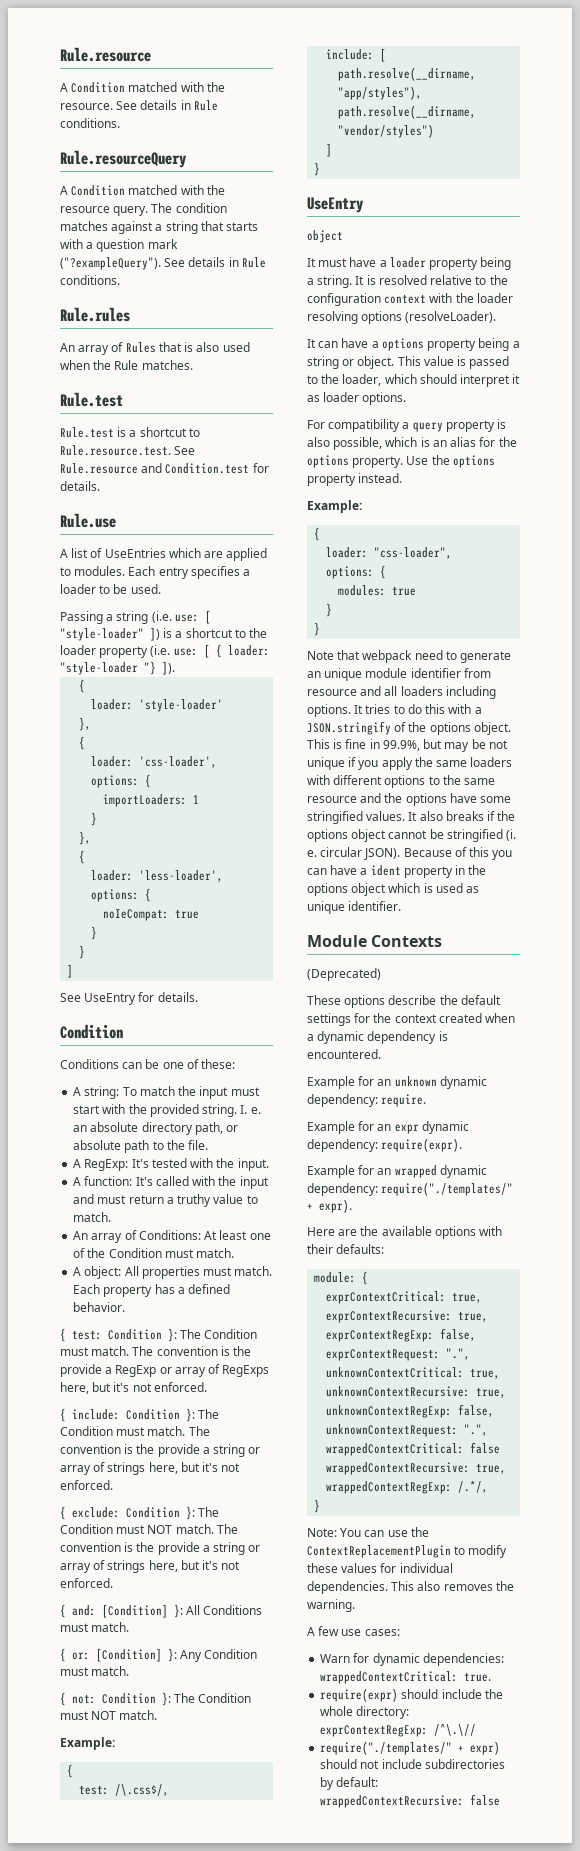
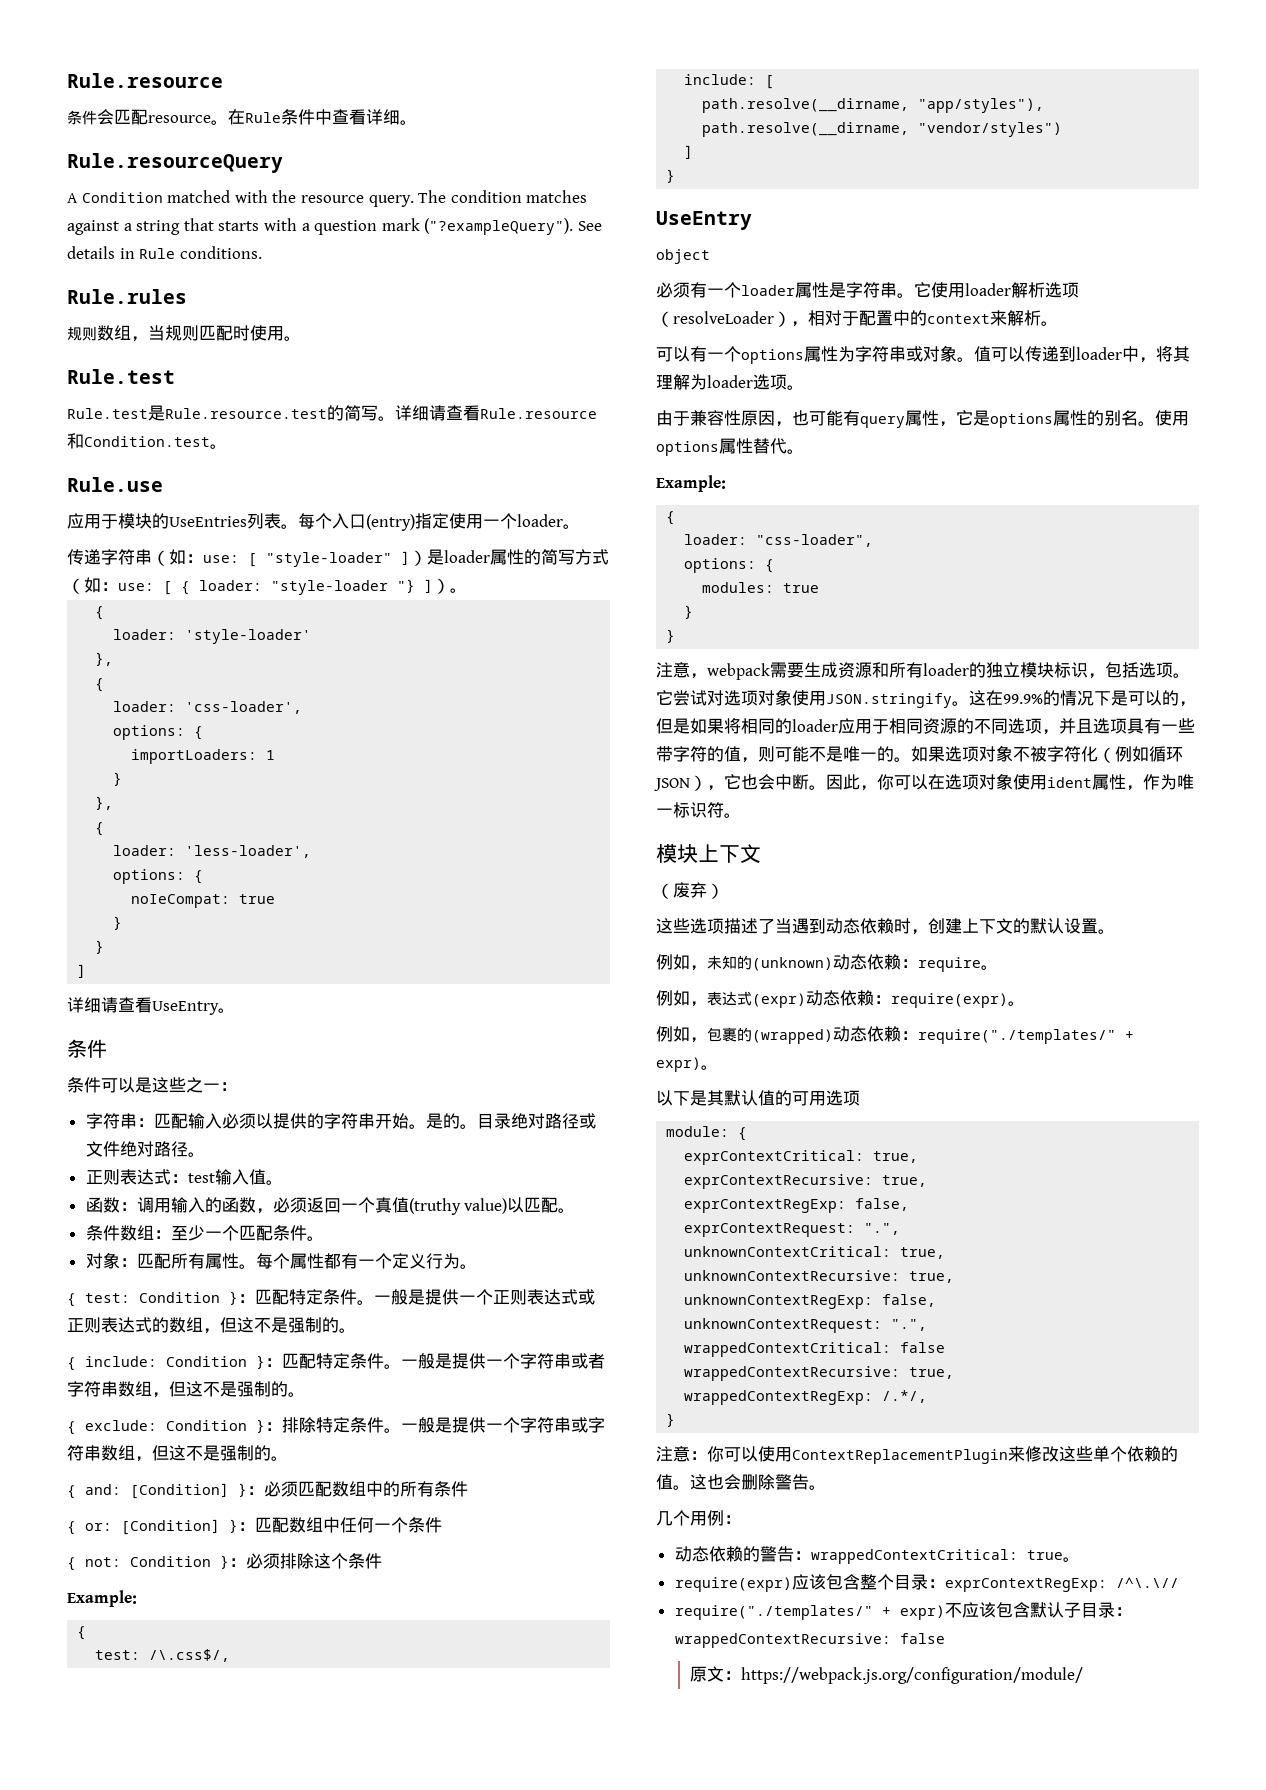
[60,82,225,93] [60,100,218,111] [60,118,120,128] A Condition matched with the resource. See details in Rule conditions. -> [67,109,417,125] 条件会匹配resource。在Rule条件中查看详细。
[60,342,250,355] [60,360,193,370] [60,392,123,407] [60,427,200,438] [60,445,196,456] [60,463,269,474] [60,481,100,491] [60,513,116,528] [60,548,268,561] [60,566,251,579] [60,584,161,594] [60,610,211,624] [60,627,268,641] [60,645,171,658] An array of Rules that is also used when the Rule matches. // Rule.test // Rule.test is a shortcut to Rule.resource.test. See Rule.resource and Condition.test for details. // Rule.use // A list of UseEntries which are applied to modules. Each entry specifies a loader to be used. // Passing a string (i.e. use: [ "style-loader" ]) is a shortcut to the loader property (i.e. -> [67,325,301,342] [67,369,175,384] [67,405,597,421] [67,433,227,449] [67,477,163,492] [67,513,580,531] [67,549,609,567] [67,577,118,594] 规则数组，当规则匹配时使用。 // Rule.test // Rule.test是Rule.resource.test的简写。详细请查看Rule.resource和Condition.test。 // Rule.use // 应用于模块的UseEntries列表。每个入口(entry)指定使用一个loader。 // 传递字符串（如：use: [ "style-loader" ]）是loader属性的简写方式（如：
[162,661,175,675] ]). -> [424,578,467,594] ]）。
[60,992,198,1005] [60,1024,123,1039] [60,1059,236,1069] [73,1086,260,1099] [73,1104,261,1117] [73,1122,239,1135] [73,1140,209,1153] [73,1158,269,1171] [73,1176,269,1189] [73,1194,258,1207] [73,1212,112,1222] [73,1230,271,1243] [73,1248,235,1258] [73,1266,273,1279] [73,1284,231,1297] [73,1302,126,1312] [60,1328,258,1342] [60,1346,252,1356] [60,1364,270,1377] [60,1382,207,1394] [60,1408,220,1422] [60,1426,210,1436] [60,1444,261,1457] [60,1462,241,1475] [60,1480,113,1490] [60,1506,220,1520] [60,1524,238,1534] [60,1542,261,1555] [60,1560,241,1573] [60,1578,113,1588] [60,1604,263,1618] [60,1622,130,1632] [60,1648,258,1662] [60,1666,130,1676] [60,1692,252,1706] [60,1710,158,1720] See UseEntry for details. // Condition // Conditions can be one of these: // A string: To match the input must start with the provided string. I. e. an absolute directory path, or absolute path to the file. // A RegExp: It's tested with the input. // A function: It's called with the input and must return a truthy value to match. // An array of Conditions: At least one of the Condition must match. // A object: All properties must match. Each property has a defined behavior. // { test: Condition }: The Condition must match. The convention is the provide a RegExp or array of RegExps here, but it's not enforced. // { include: Condition }: The Condition must match. The convention is the provide a string or array of strings here, but it's not enforced. // { exclude: Condition }: The Condition must NOT match. The convention is the provide a string or array of strings here, but it's not enforced. // { and: [Condition] }: All Conditions must match. // { or: [Condition] }: Any Condition must match. // { not: Condition }: The Condition must NOT match. -> [67,997,235,1015] [67,1039,107,1058] [67,1077,237,1093] [85,1113,596,1129] [85,1141,205,1157] [85,1169,283,1185] [85,1197,576,1215] [85,1225,324,1241] [85,1252,477,1269] [67,1289,595,1307] [67,1317,356,1334] [67,1353,605,1371] [67,1381,305,1398] [67,1417,605,1435] [67,1445,288,1462] [67,1481,468,1499] [67,1517,442,1535] [67,1553,382,1571] 详细请查看UseEntry。 // 条件 // 条件可以是这些之一： // 字符串：匹配输入必须以提供的字符串开始。是的。目录绝对路径或文件绝对路径。 // 正则表达式：test输入值。 // 函数：调用输入的函数，必须返回一个真值(truthy value)以匹配。 // 条件数组：至少一个匹配条件。 // 对象：匹配所有属性。每个属性都有一个定义行为。 // { test: Condition }：匹配特定条件。一般是提供一个正则表达式或正则表达式的数组，但这不是强制的。 // { include: Condition }：匹配特定条件。一般是提供一个字符串或者字符串数组，但这不是强制的。 // { exclude: Condition }：排除特定条件。一般是提供一个字符串或字符串数组，但这不是强制的。 // { and: [Condition] }：必须匹配数组中的所有条件 // { or: [Condition] }：匹配数组中任何一个条件 // { not: Condition }：必须排除这个条件
[307,257,512,270] [307,275,508,288] [307,293,513,306] [307,311,497,324] [307,338,520,351] [307,356,510,369] [307,374,521,387] [307,392,407,405] [307,419,507,432] [307,437,517,450] [307,455,495,468] [307,473,403,486] It must have a loader property being a string. It is resolved relative to the configuration context with the loader resolving options (resolveLoader). // It can have a options property being a string or object. This value is passed to the loader, which should interpret it as loader options. // For compatibility a query property is also possible, which is an alias for the options property. Use the options property instead. -> [656,282,1079,298] [656,310,1058,327] [656,345,1190,364] [656,374,804,390] [656,410,1189,428] [656,438,804,456] 必须有一个loader属性是字符串。它使用loader解析选项（resolveLoader），相对于配置中的context来解析。 // 可以有一个options属性为字符串或对象。值可以传递到loader中，将其理解为loader选项。 // 由于兼容性原因，也可能有query属性，它是options属性的别名。使用options属性替代。
[307,650,512,663] [307,668,491,681] [307,686,496,699] [307,704,482,717] [307,721,511,735] [307,739,508,752] [307,757,513,770] [307,775,496,788] [307,793,512,806] [307,811,516,824] [307,829,517,842] [307,847,513,860] [307,865,487,878] [307,883,480,896] [307,901,402,914] [307,935,443,947] [307,968,381,981] [307,995,501,1008] [307,1013,516,1026] [307,1031,448,1044] [307,1049,381,1059] [307,1076,487,1089] [307,1094,427,1107] [307,1121,469,1134] [307,1138,463,1152] [307,1165,487,1178] [307,1182,514,1196] [307,1199,352,1213] [307,1226,503,1239] [307,1244,385,1254] Note that webpack need to generate an unique module identifier from resource and all loaders including options. It tries to do this with a JSON.stringify of the options object. This is fine in 99.9%, but may be not unique if you apply the same loaders with different options to the same resource and the options have some stringified values. It also breaks if the options object cannot be stringified (i. e. circular JSON). Because of this you can have a ident property in the options object which is used as unique identifier. // Module Contexts // (Deprecated) // These options describe the default settings for the context created when a dynamic dependency is encountered. // Example for an unknown dynamic dependency: require. // Example for an expr dynamic dependency: require(expr). // Example for an wrapped dynamic dependency: require("./templates/" + expr). // Here are the available options with their defaults: -> [656,662,1190,680] [656,689,1196,708] [656,718,1195,735] [656,745,1183,763] [654,773,1194,791] [656,802,741,818] [656,844,761,864] [656,882,724,899] [656,918,1115,935] [656,954,998,972] [656,990,1025,1008] [656,1026,1134,1044] [656,1057,718,1072] [656,1090,860,1106] 注意，webpack需要生成资源和所有loader的独立模块标识，包括选项。它尝试对选项对象使用JSON.stringify。这在99.9%的情况下是可以的，但是如果将相同的loader应用于相同资源的不同选项，并且选项具有一些带字符的值，则可能不是唯一的。如果选项对象不被字符化（例如循环JSON），它也会中断。因此，你可以在选项对象使用ident属性，作为唯一标识符。 // 模块上下文 // （废弃） // 这些选项描述了当遇到动态依赖时，创建上下文的默认设置。 // 例如，未知的(unknown)动态依赖：require。 // 例如，表达式(expr)动态依赖：require(expr)。 // 例如，包裹的(wrapped)动态依赖：require("./templates/" + expr)。 // 以下是其默认值的可用选项
[307,1527,429,1537] [307,1545,508,1558] [307,1563,453,1573] [307,1581,514,1594] [307,1599,355,1612] [307,1626,400,1636] [320,1653,504,1666] [320,1671,492,1684] [320,1688,503,1702] [320,1706,410,1719] Note: You can use the ContextReplacementPlugin to modify these values for individual dependencies. This also removes the warning. // A few use cases: // Warn for dynamic dependencies: wrappedContextCritical: true. // require(expr) should include the whole directory: -> [656,1446,1178,1464] [656,1474,826,1490] [656,1510,741,1526] [674,1546,1080,1564] [674,1574,945,1592] 注意：你可以使用ContextReplacementPlugin来修改这些单个依赖的值。这也会删除警告。 // 几个用例： // 动态依赖的警告：wrappedContextCritical: true。 // require(expr)应该包含整个目录：
[320,1759,505,1769] [320,1777,379,1790] should not include subdirectories by default: -> [944,1602,1132,1618] 不应该包含默认子目录：
(501, 1800) none -> [689,1666,1083,1684] // 原文：https://webpack.js.org/configuration/module/

